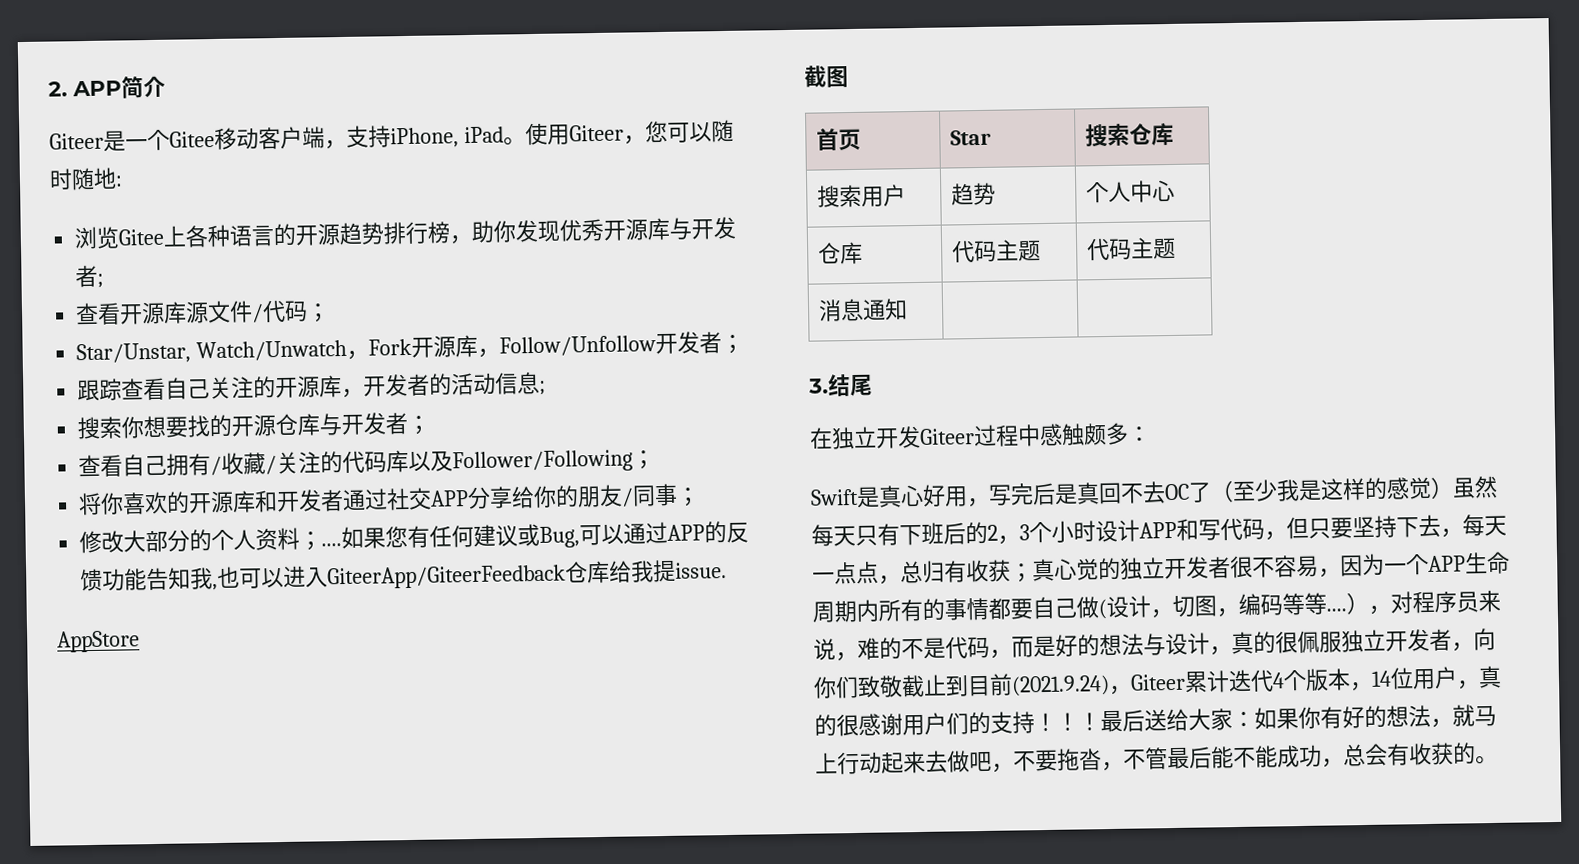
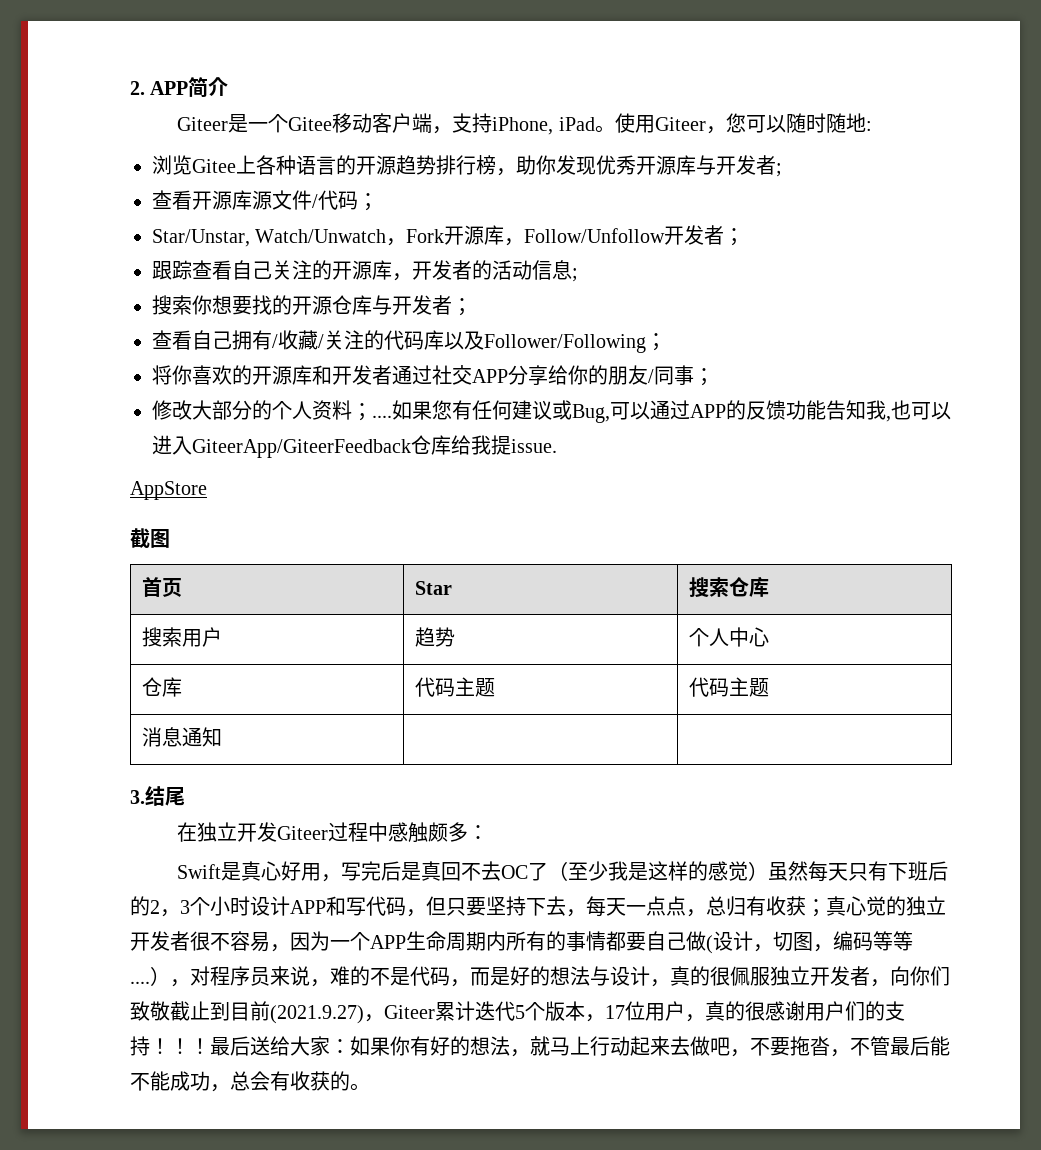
[1011,675,1110,697] (2021.9.24) -> [270,1005,364,1024] (2021.9.27)
[1272,672,1285,689] 4 -> [515,1005,525,1019] 5
[1371,670,1392,687] 14 -> [605,1005,625,1019] 17

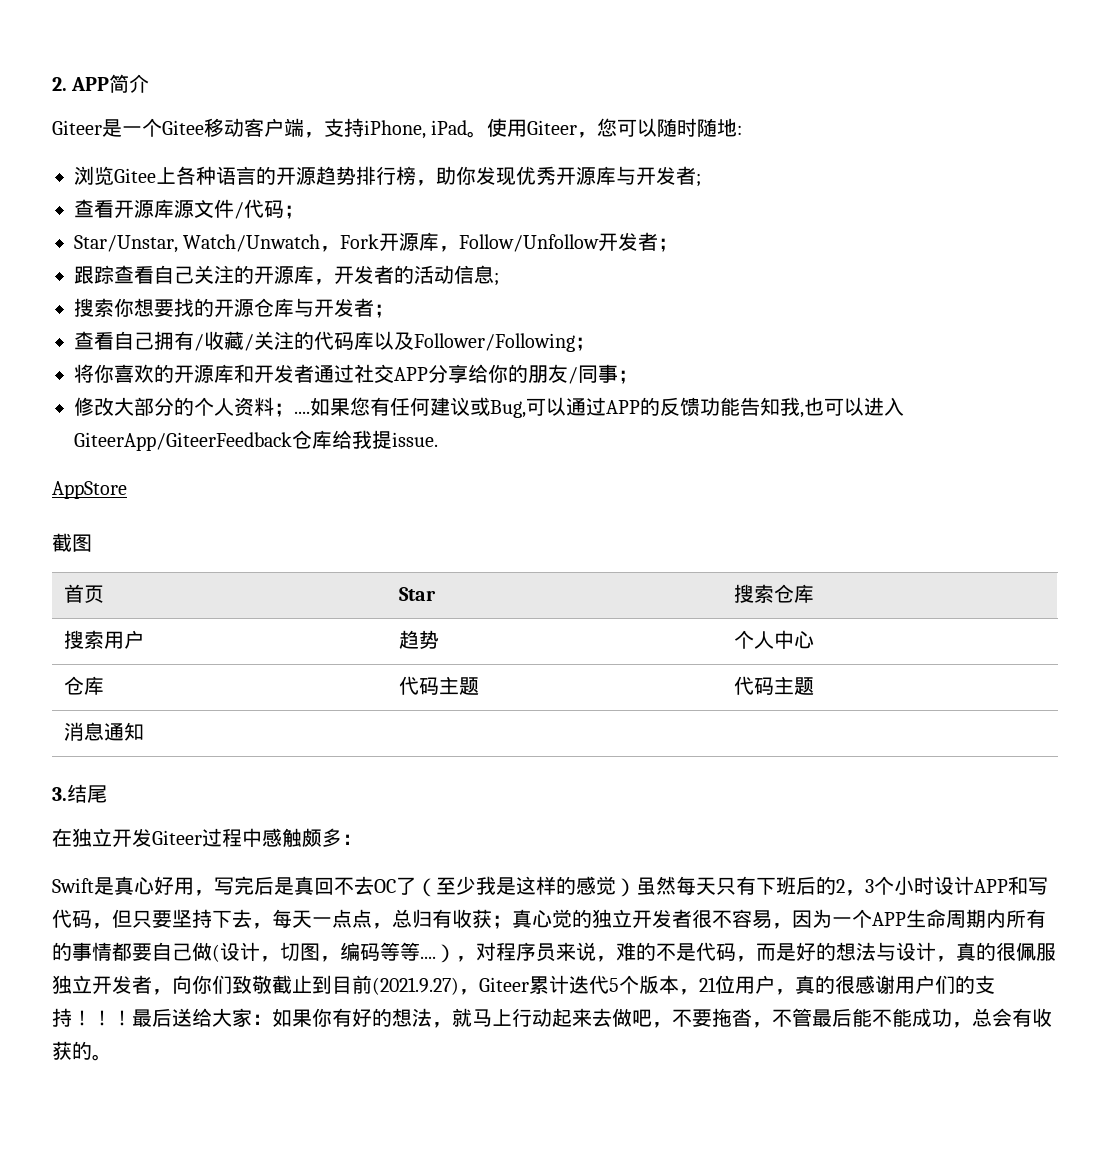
[605,1005,625,1019] 17 -> [699,977,716,992] 21

